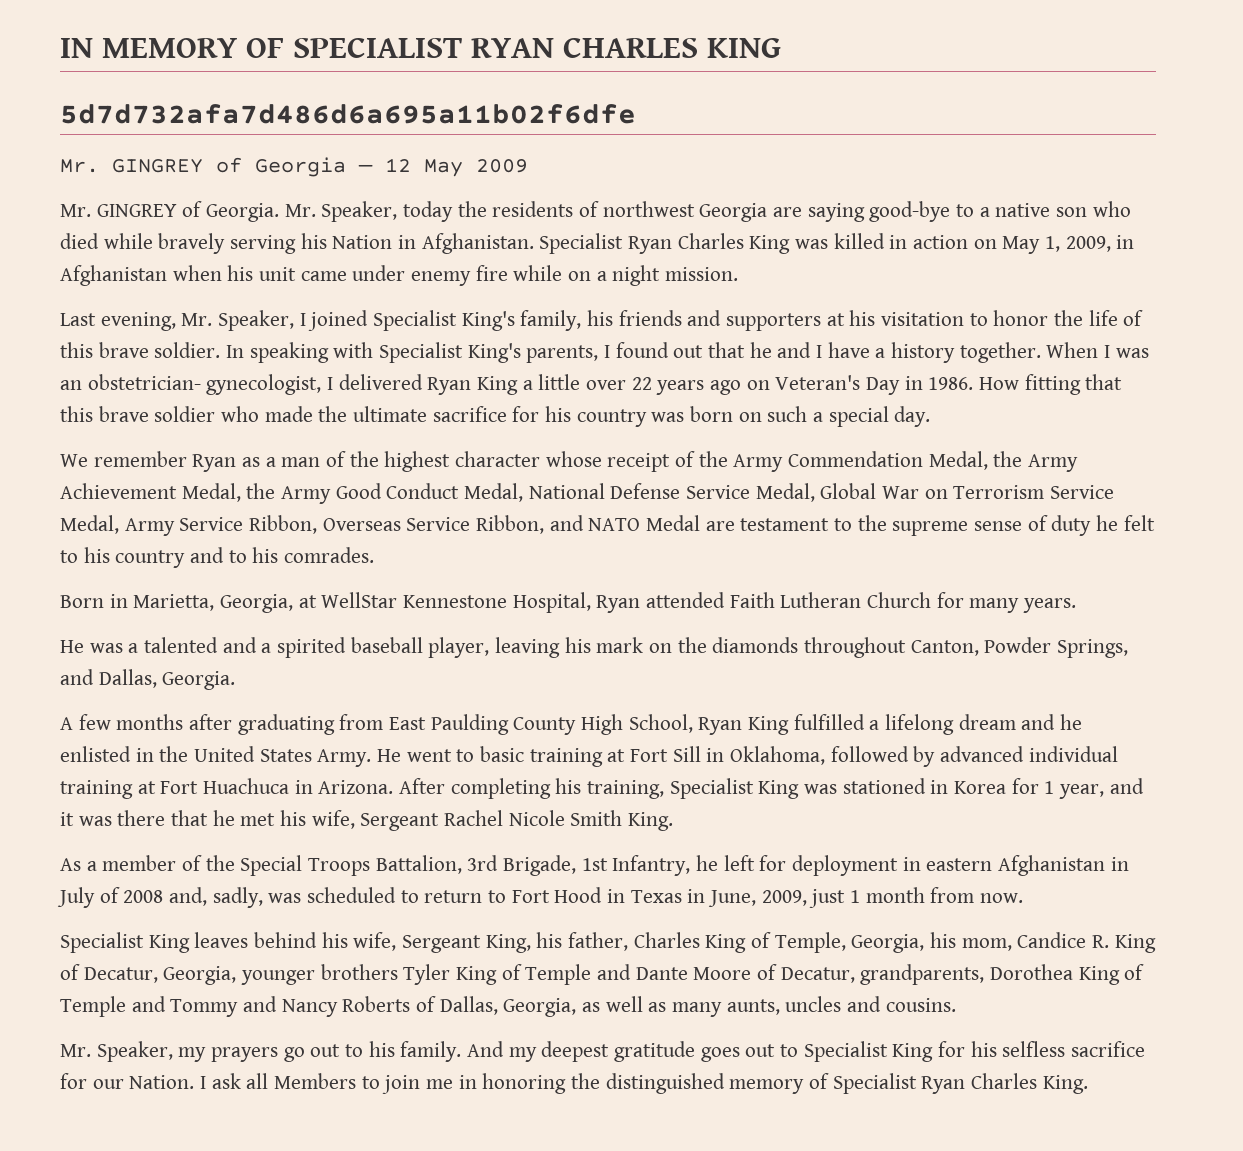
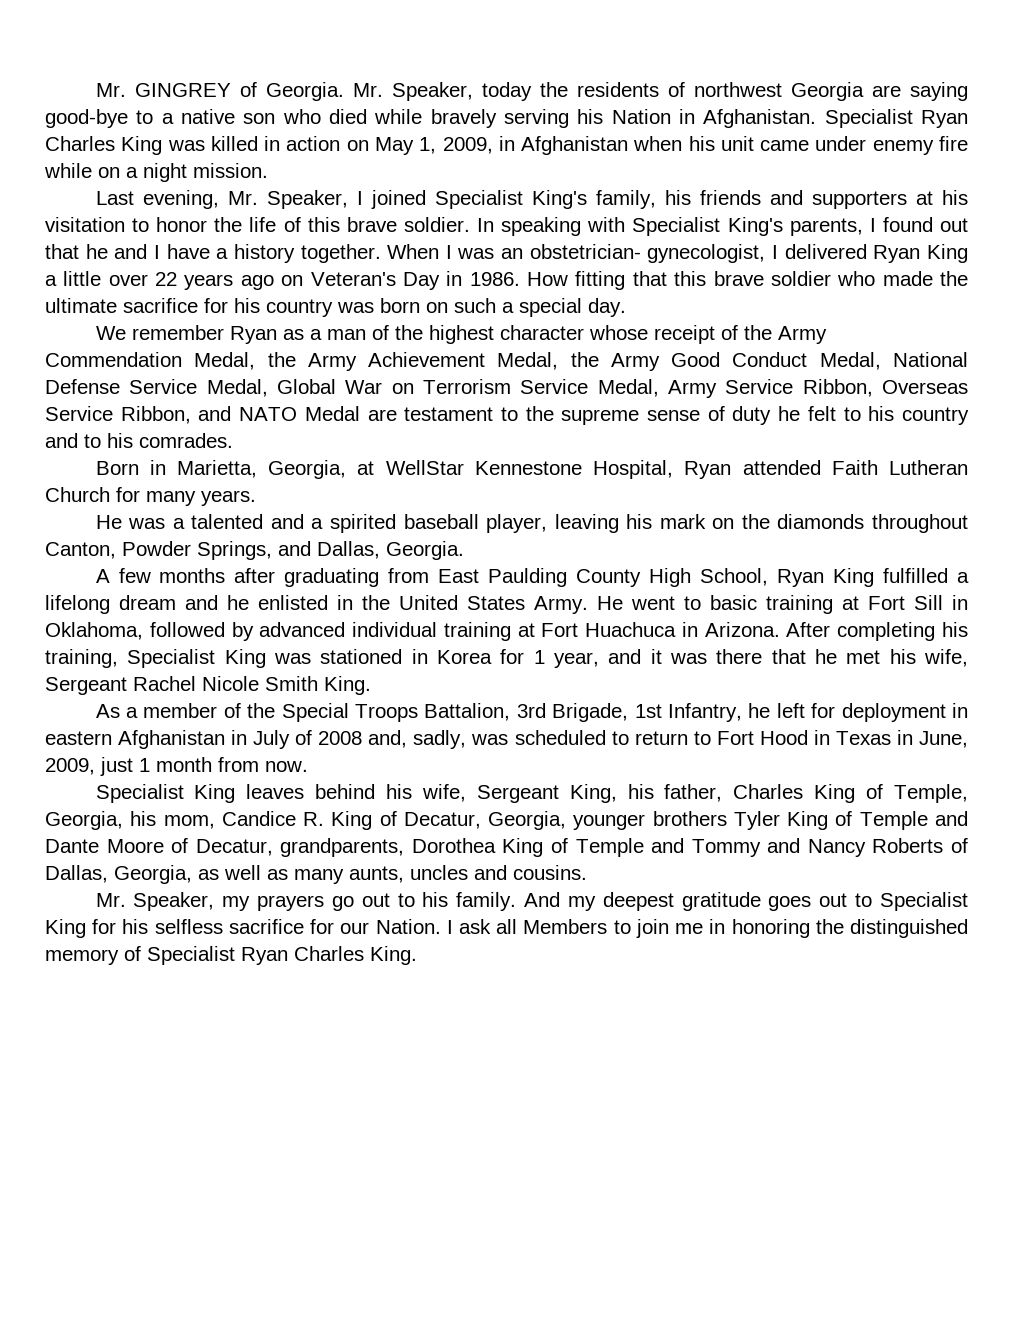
[60,37,781,58] [60,104,636,124] [60,157,528,177] IN MEMORY OF SPECIALIST RYAN CHARLES KING // 5d7d732afa7d486d6a695a11b02f6dfe // Mr. GINGREY of Georgia — 12 May 2009 // -> (95, 90) none

